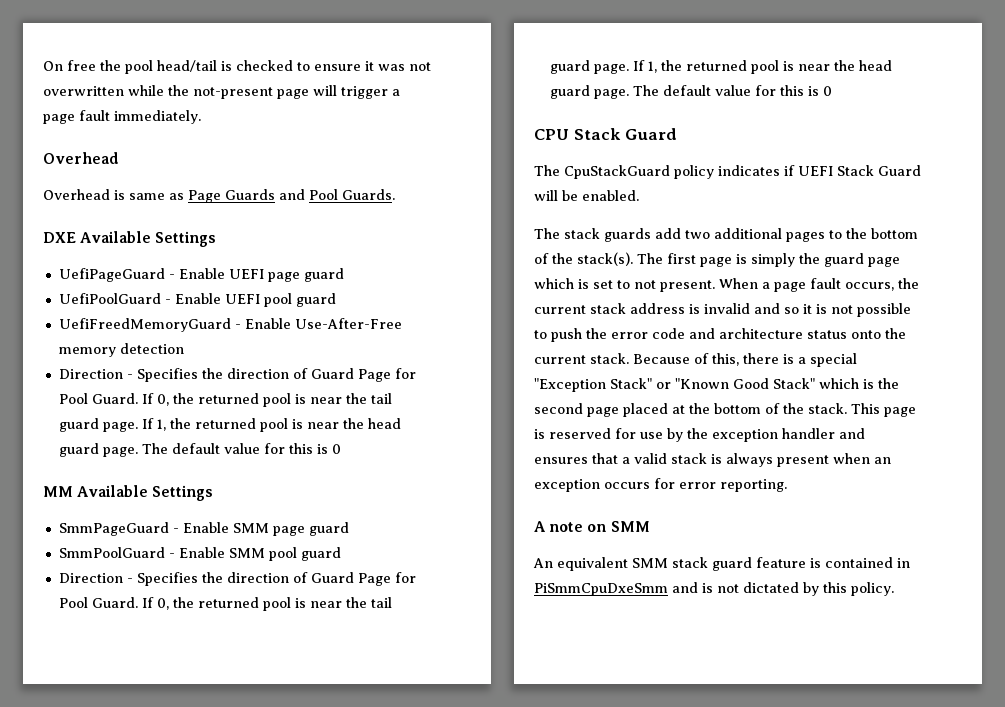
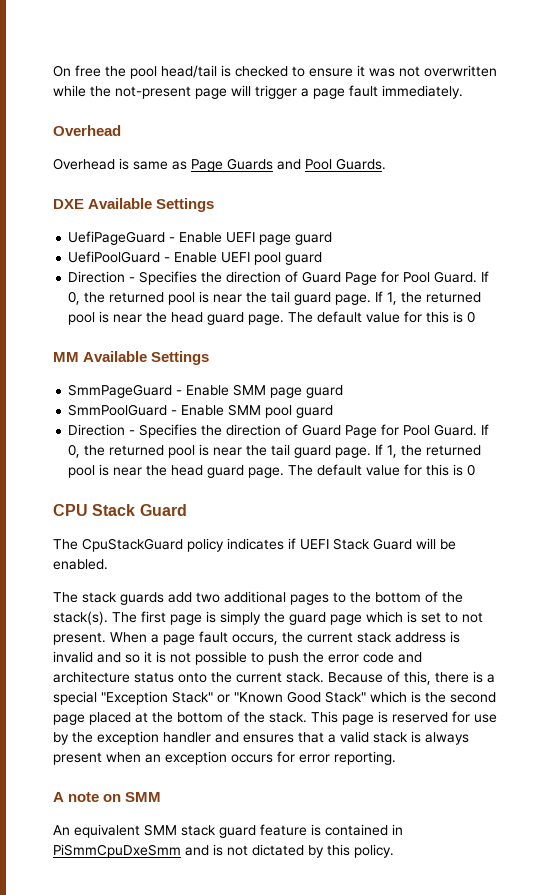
[58,318,402,332] [58,343,184,357] // UefiFreedMemoryGuard - Enable Use-After-Free memory detection -> (323, 258) none

